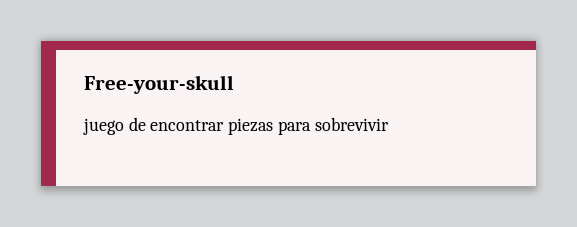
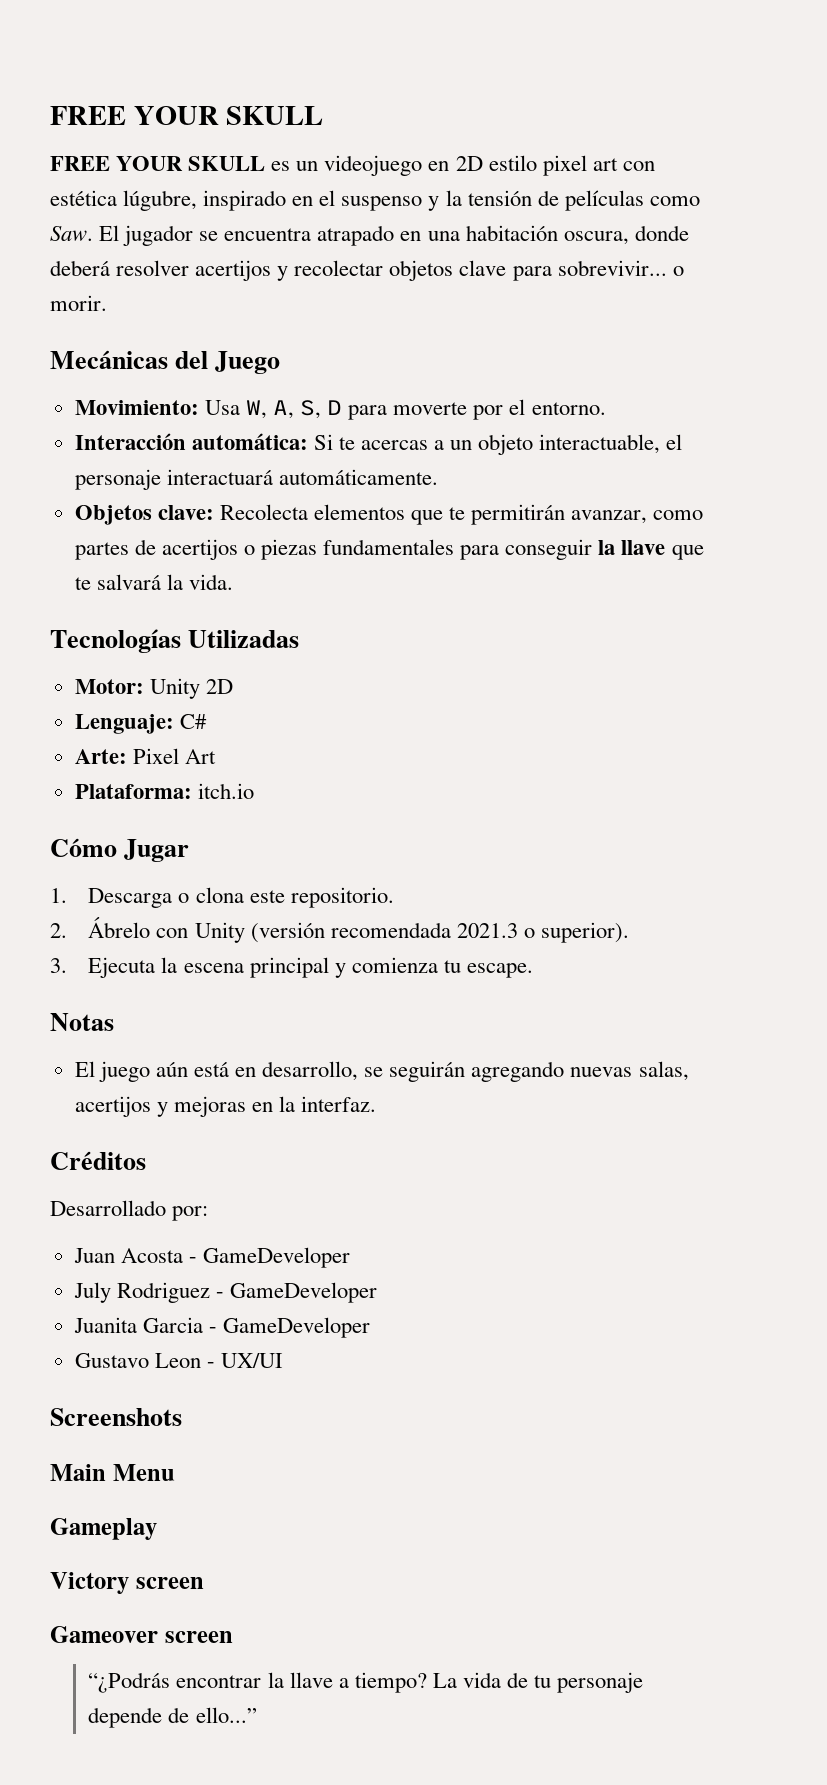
[84,75,234,94] [83,117,389,135] Free-your-skull // juego de encontrar piezas para sobrevivir -> [50,106,324,125] [50,155,655,176] [50,190,700,211] [50,225,689,246] [50,260,684,281] [50,295,107,311] [50,350,281,374] [74,399,606,420] [74,433,683,455] [74,469,438,490] [74,504,704,525] [74,539,704,560] [74,574,233,590] [50,629,300,653] [74,678,233,699] [74,714,207,734] [74,748,216,764] [74,783,254,799] [50,838,190,862] [50,887,394,908] [50,916,629,943] [50,957,533,978] [50,1013,114,1031] [74,1061,689,1082] [74,1096,377,1117] [50,1151,146,1170] [50,1200,209,1221] [73,1247,350,1268] [73,1282,377,1303] [73,1317,370,1338] [74,1353,283,1368] [50,1408,182,1426] [50,1464,175,1481] [50,1518,157,1540] [50,1572,204,1594] [50,1626,233,1643] [88,1672,644,1693] [88,1707,257,1728] FREE YOUR SKULL // FREE YOUR SKULL es un videojuego en 2D estilo pixel art con estética lúgubre, inspirado en el suspenso y la tensión de películas como Saw. El jugador se encuentra atrapado en una habitación oscura, donde deberá resolver acertijos y recolectar objetos clave para sobrevivir... o morir. // Mecánicas del Juego // Movimiento: Usa W, A, S, D para moverte por el entorno. // Interacción automática: Si te acercas a un objeto interactuable, el personaje interactuará automáticamente. // Objetos clave: Recolecta elementos que te permitirán avanzar, como partes de acertijos o piezas fundamentales para conseguir la llave que te salvará la vida. // Tecnologías Utilizadas // Motor: Unity 2D // Lenguaje: C# // Arte: Pixel Art // Plataforma: itch.io // Cómo Jugar // 1. Descarga o clona este repositorio. // 2. Ábrelo con Unity (versión recomendada 2021.3 o superior). // 3. Ejecuta la escena principal y comienza tu escape. // Notas // El juego aún está en desarrollo, se seguirán agregando nuevas salas, acertijos y mejoras en la interfaz. // Créditos // Desarrollado por: // Juan Acosta - GameDeveloper // July Rodriguez - GameDeveloper // Juanita Garcia - GameDeveloper // Gustavo Leon - UX/UI // Screenshots // Main Menu // Gameplay // Victory screen // Gameover screen // “¿Podrás encontrar la llave a tiempo? La vida de tu personaje depende de ello...”

